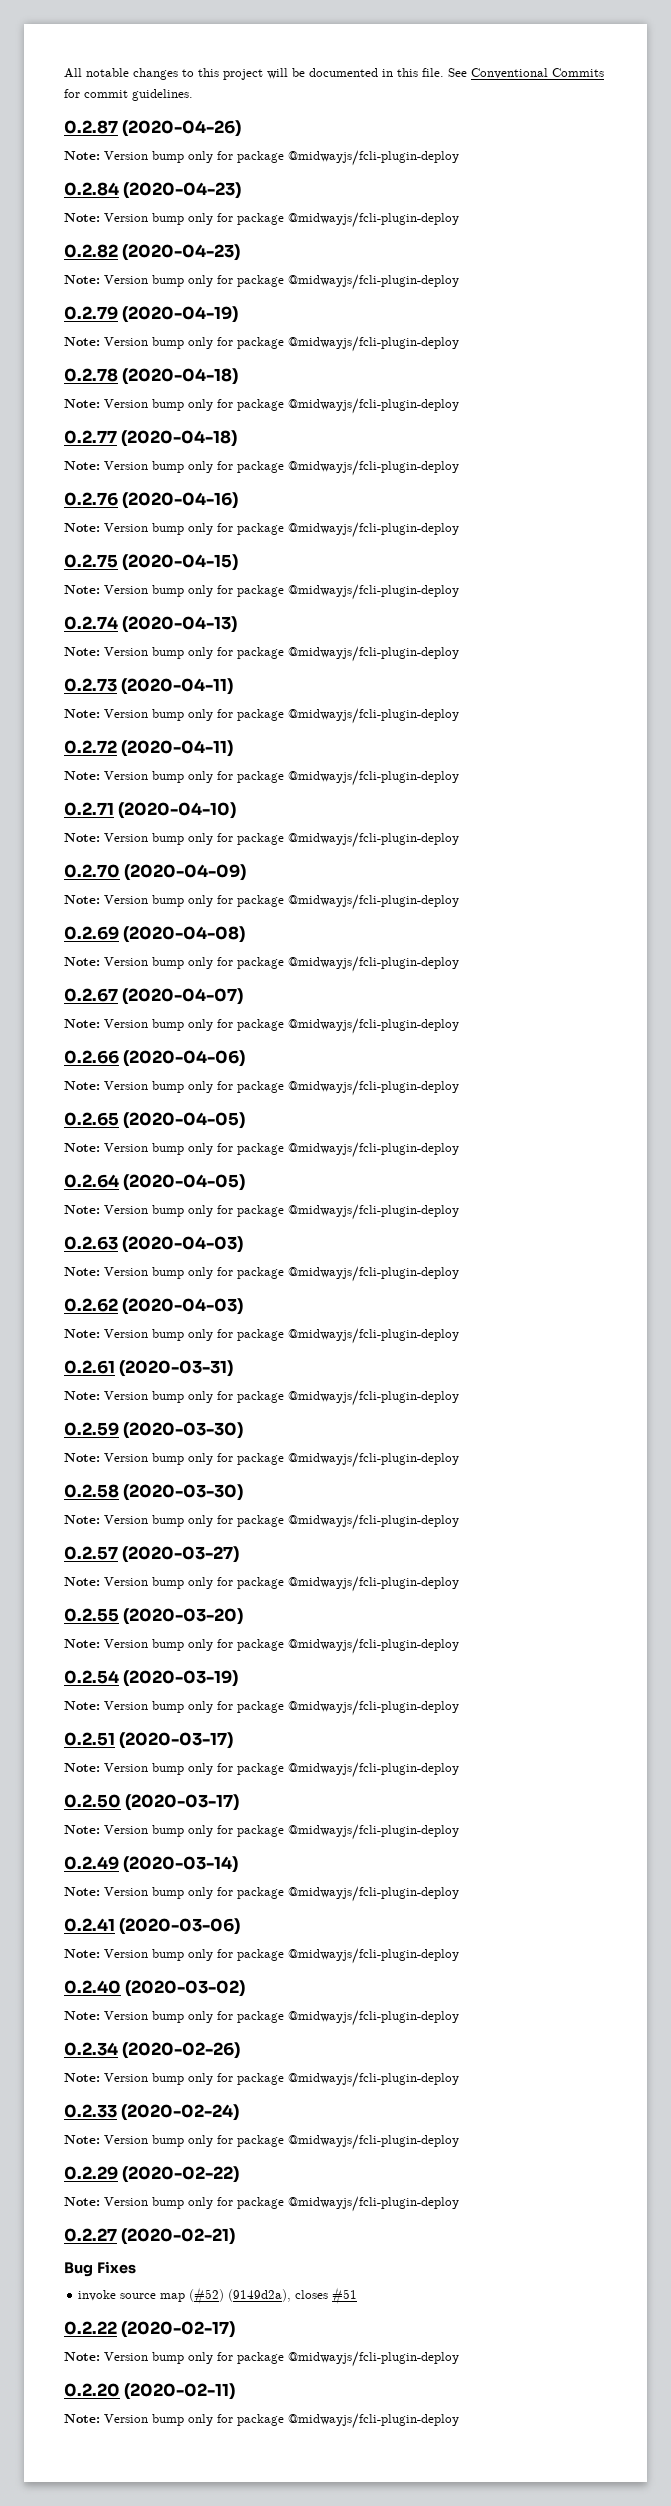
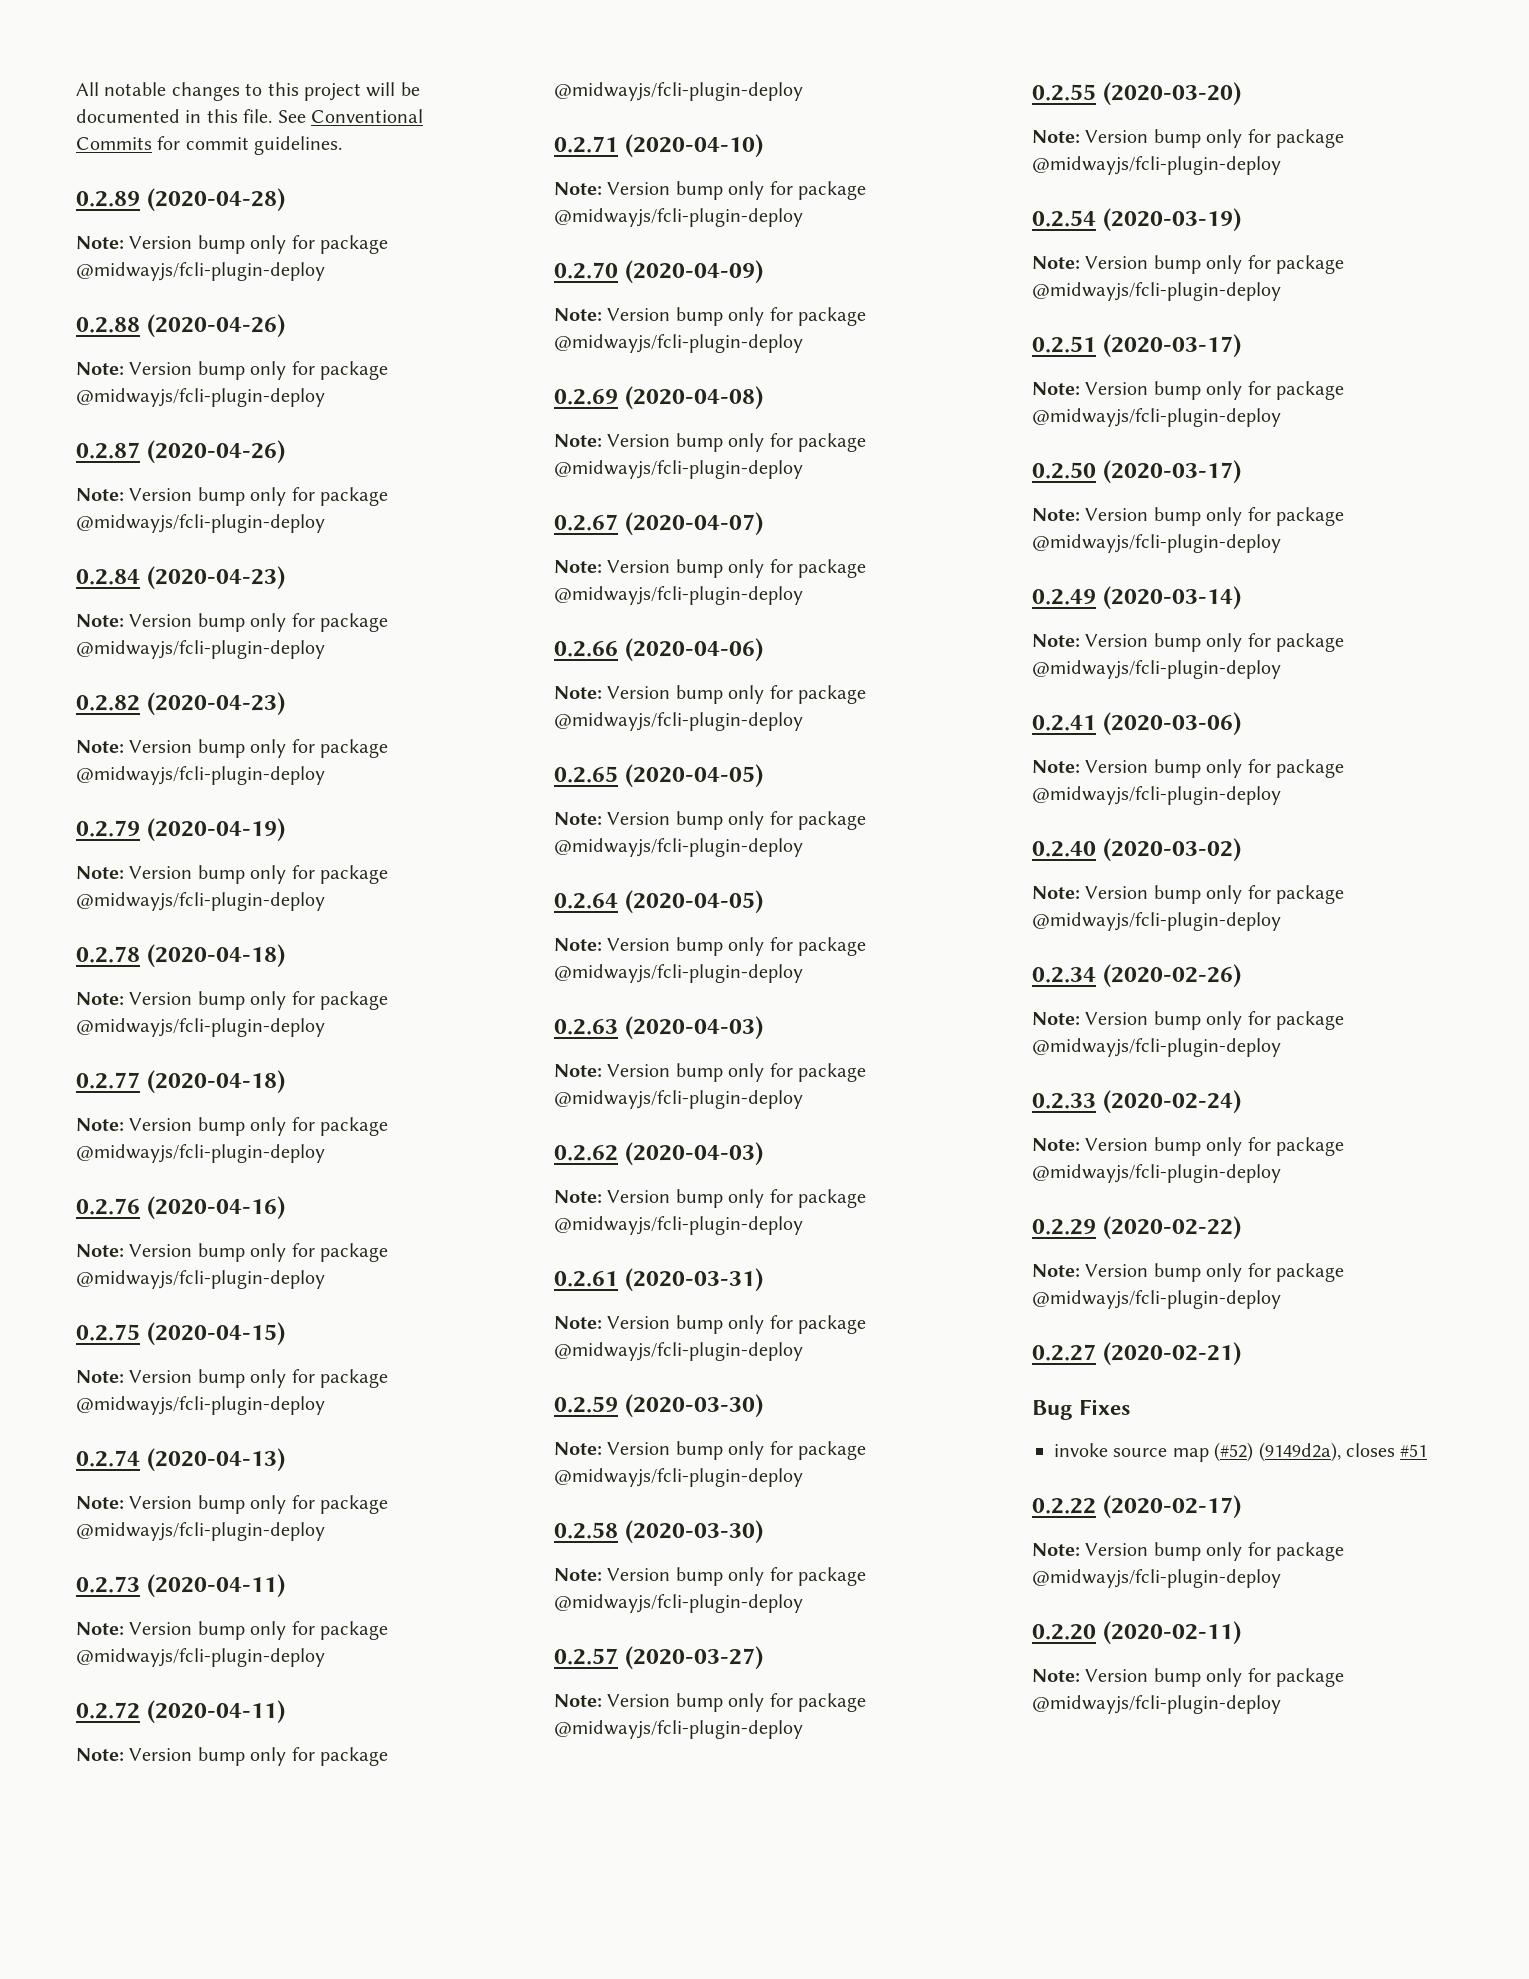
(193, 95) none -> [76,188,285,212] [76,235,388,254] [76,262,325,281] [76,314,285,338] [76,361,388,380] [76,388,325,407] // 0.2.89 (2020-04-28) // Note: Version bump only for package @midwayjs/fcli-plugin-deploy // 0.2.88 (2020-04-26) // Note: Version bump only for package @midwayjs/fcli-plugin-deploy

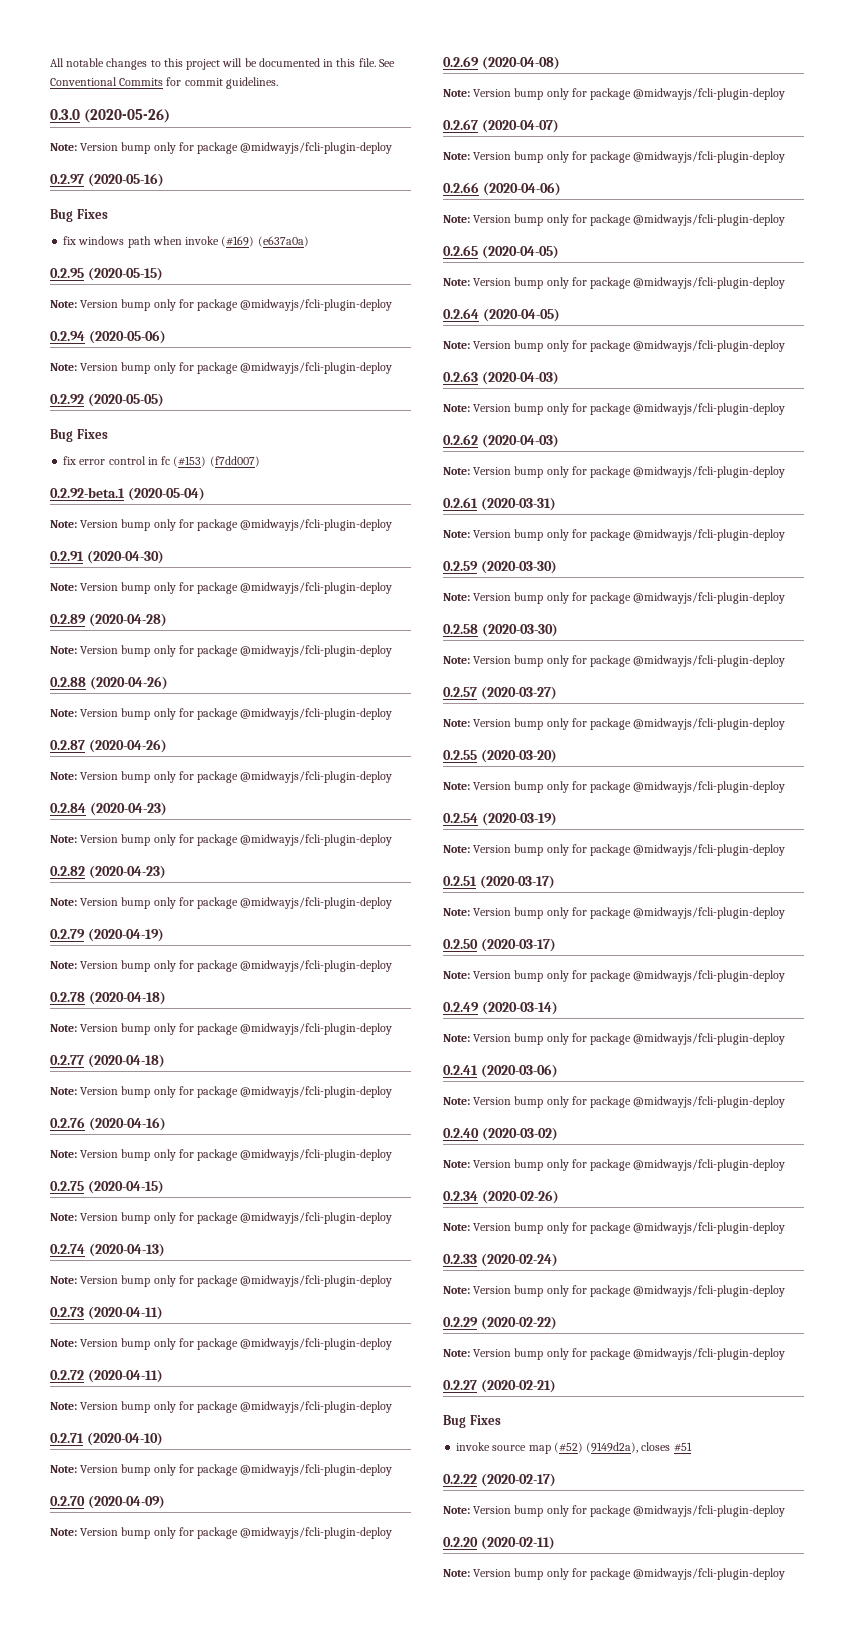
(343, 145) none -> [50,109,171,123] [50,142,393,154] [50,173,164,187] [50,209,108,222] [63,236,309,248] [50,267,163,281] [50,299,393,311] [50,330,166,344] [50,362,393,374] [50,393,164,407] [50,429,108,442] [63,456,260,467] [50,487,205,501] [50,519,393,531] [50,550,164,564] [50,582,393,594] // 0.3.0 (2020-05-26) // Note: Version bump only for package @midwayjs/fcli-plugin-deploy // 0.2.97 (2020-05-16) // Bug Fixes // fix windows path when invoke (#169) (e637a0a) // 0.2.95 (2020-05-15) // Note: Version bump only for package @midwayjs/fcli-plugin-deploy // 0.2.94 (2020-05-06) // Note: Version bump only for package @midwayjs/fcli-plugin-deploy // 0.2.92 (2020-05-05) // Bug Fixes // fix error control in fc (#153) (f7dd007) // 0.2.92-beta.1 (2020-05-04) // Note: Version bump only for package @midwayjs/fcli-plugin-deploy // 0.2.91 (2020-04-30) // Note: Version bump only for package @midwayjs/fcli-plugin-deploy

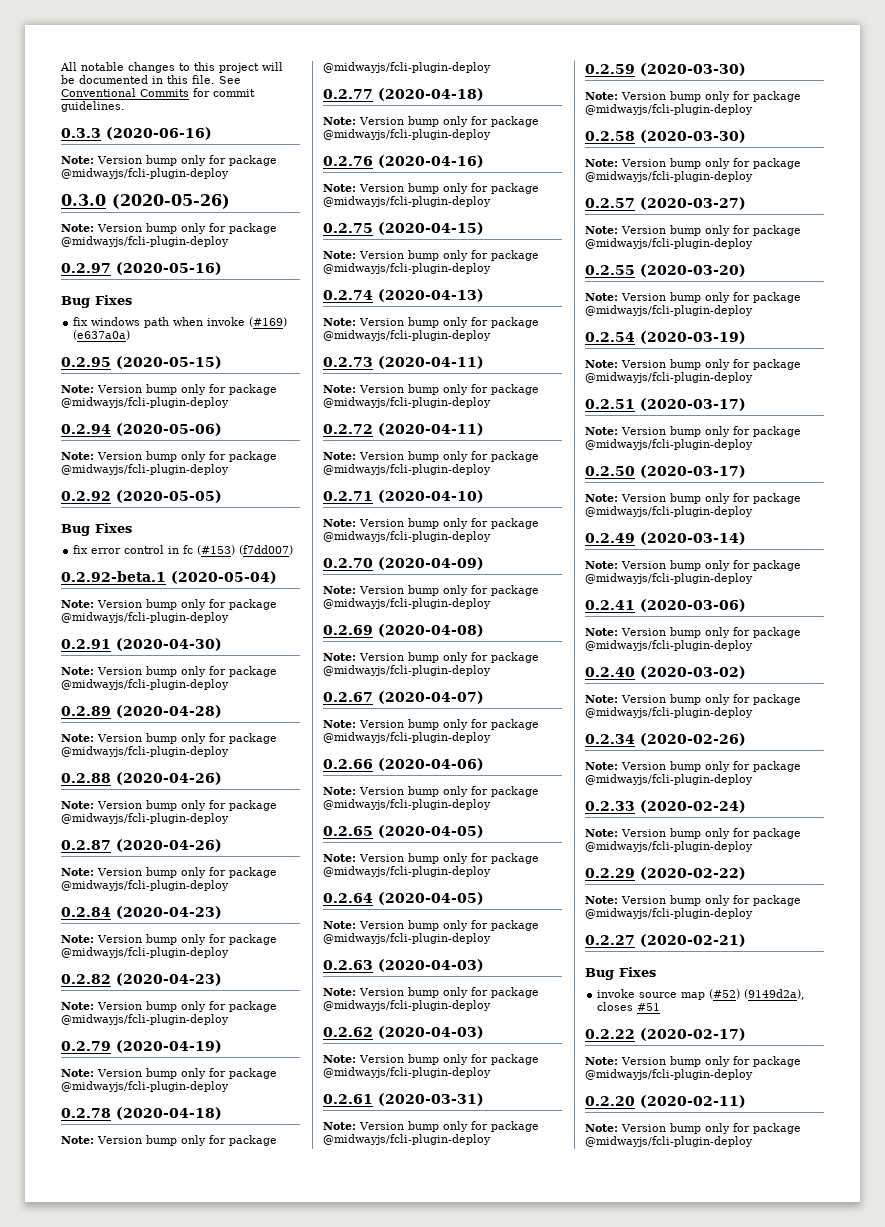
(278, 83) none -> [61,127,212,140] [61,155,277,166] [61,168,229,179] // 0.3.3 (2020-06-16) // Note: Version bump only for package @midwayjs/fcli-plugin-deploy

